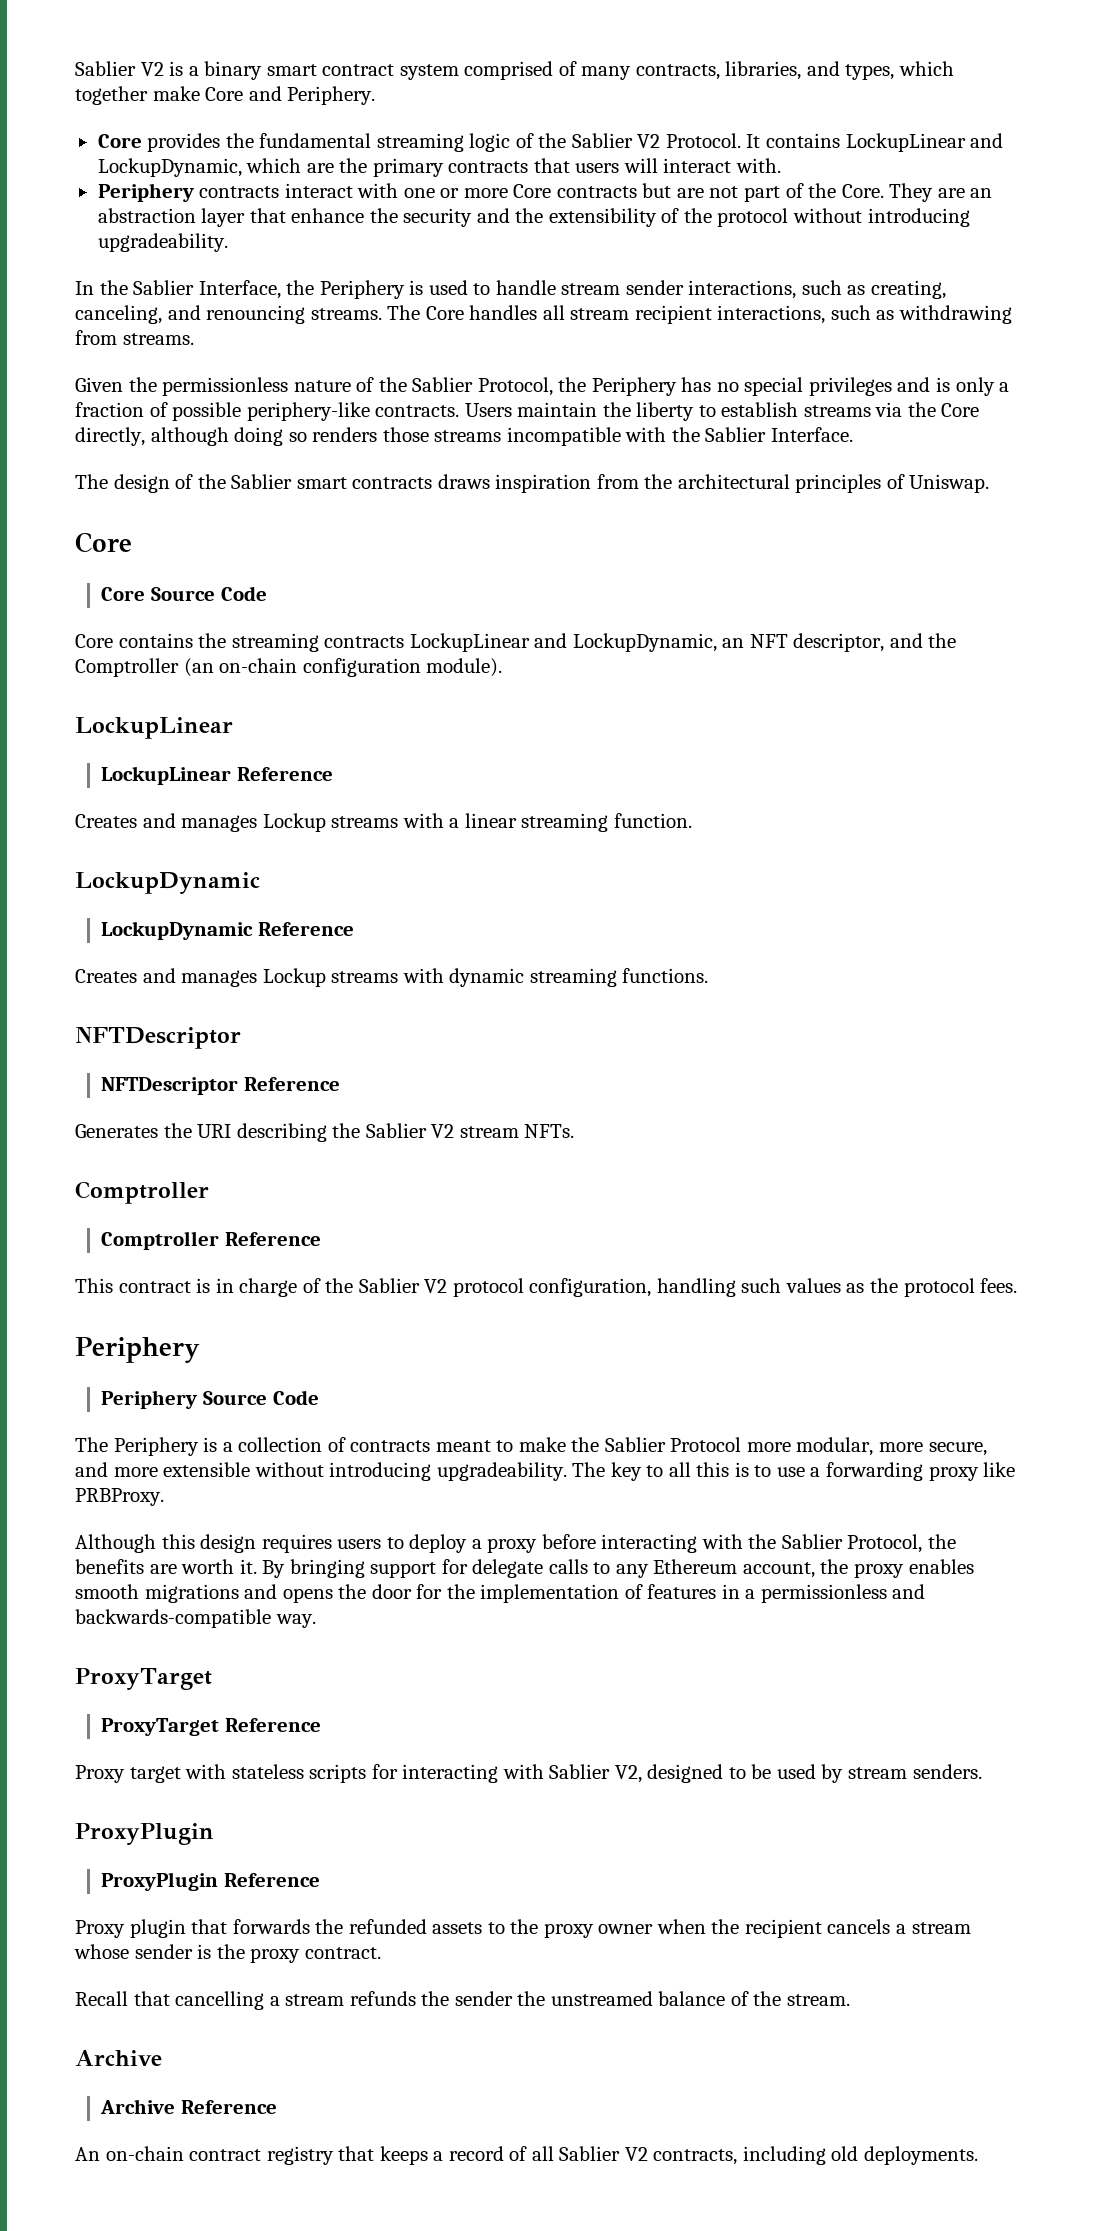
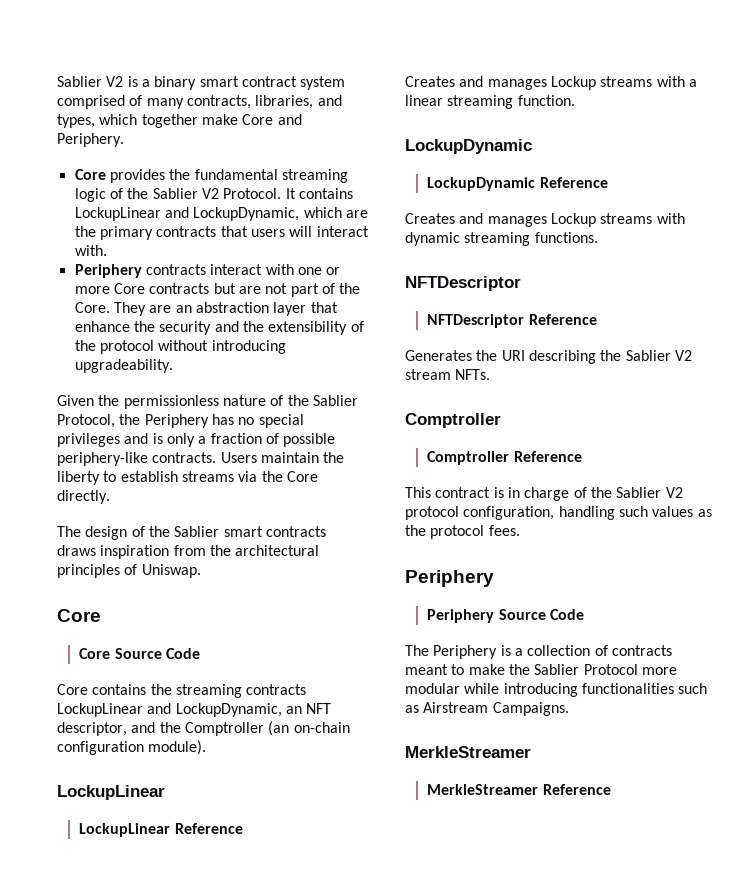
[75,280,947,299] [75,305,1012,324] [75,330,194,345] // In the Sablier Interface, the Periphery is used to handle stream sender interactions, such as creating, canceling, and renouncing streams. The Core handles all stream recipient interactions, such as withdrawing from streams. -> (173, 366) none
[75,427,853,446] directly, although doing so renders those streams incompatible with the Sablier Interface. -> [57,490,110,504] directly.
[796,1437,987,1456] [75,1462,1016,1481] [75,1488,164,1506] [75,1534,957,1553] [75,1559,974,1578] [75,1584,926,1603] [75,1609,316,1628] [75,1668,212,1690] [101,1718,322,1736] [75,1764,982,1783] [75,1823,214,1845] [101,1872,321,1891] [75,1919,971,1938] [74,1944,381,1963] [75,1991,850,2010] [75,2050,162,2066] [100,2099,278,2114] [75,2146,979,2165] modular, more secure, and more extensible without introducing upgradeability. The key to all this is to use a forwarding proxy like PRBProxy. // Although this design requires users to deploy a proxy before interacting with the Sablier Protocol, the benefits are worth it. By bringing support for delegate calls to any Ethereum account, the proxy enables smooth migrations and opens the door for the implementation of features in a permissionless and backwards-compatible way. // ProxyTarget // ProxyTarget Reference // Proxy target with stateless scripts for interacting with Sablier V2, designed to be used by stream senders. // ProxyPlugin // ProxyPlugin Reference // Proxy plugin that forwards the refunded assets to the proxy owner when the recipient cancels a stream whose sender is the proxy contract. // Recall that cancelling a stream refunds the sender the unstreamed balance of the stream. // Archive // Archive Reference // An on-chain contract registry that keeps a record of all Sablier V2 contracts, including old deployments. -> [405,683,708,697] [405,702,569,716] [405,746,531,758] [427,784,611,795] modular while introducing functionalities such as Airstream Campaigns. // MerkleStreamer // MerkleStreamer Reference

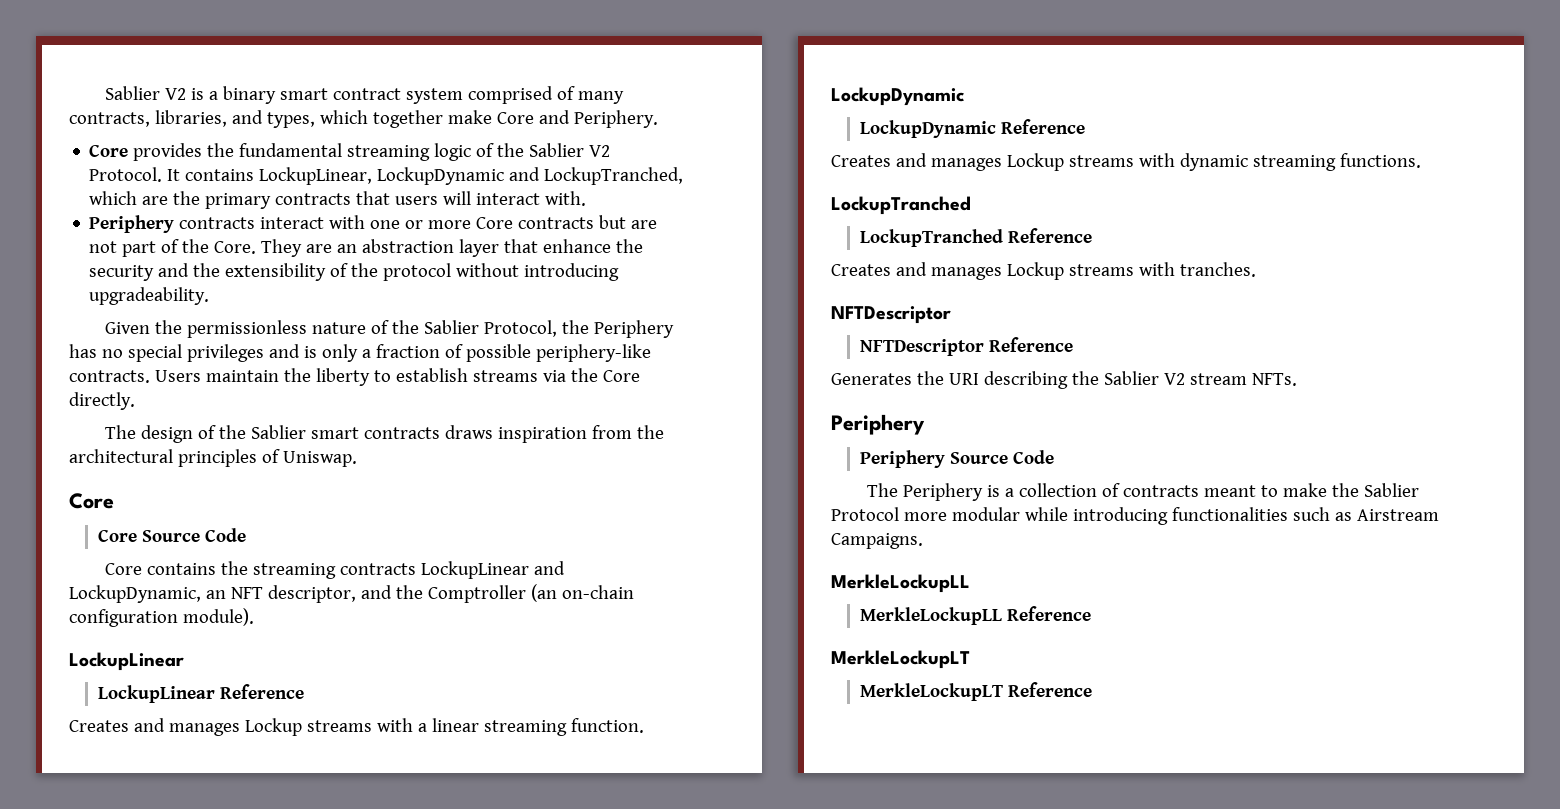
[74,207,300,221] LockupLinear and LockupDynamic, -> [259,167,684,185] LockupLinear, LockupDynamic and LockupTranched,
(598, 237) none -> [831,196,971,215] [859,228,1092,247] [831,262,1256,280] // LockupTranched // LockupTranched Reference // Creates and manages Lockup streams with tranches.
[405,413,501,428] [427,451,582,465] [405,487,683,501] [405,506,712,520] [405,525,520,539] // Comptroller // Comptroller Reference // This contract is in charge of the Sablier V2 protocol configuration, handling such values as the protocol fees. -> (1297, 379) none
[405,746,531,758] [427,784,611,795] MerkleStreamer // MerkleStreamer Reference -> [831,574,970,593] [859,606,1091,625] [831,650,970,669] [859,682,1092,701] MerkleLockupLL // MerkleLockupLL Reference // MerkleLockupLT // MerkleLockupLT Reference

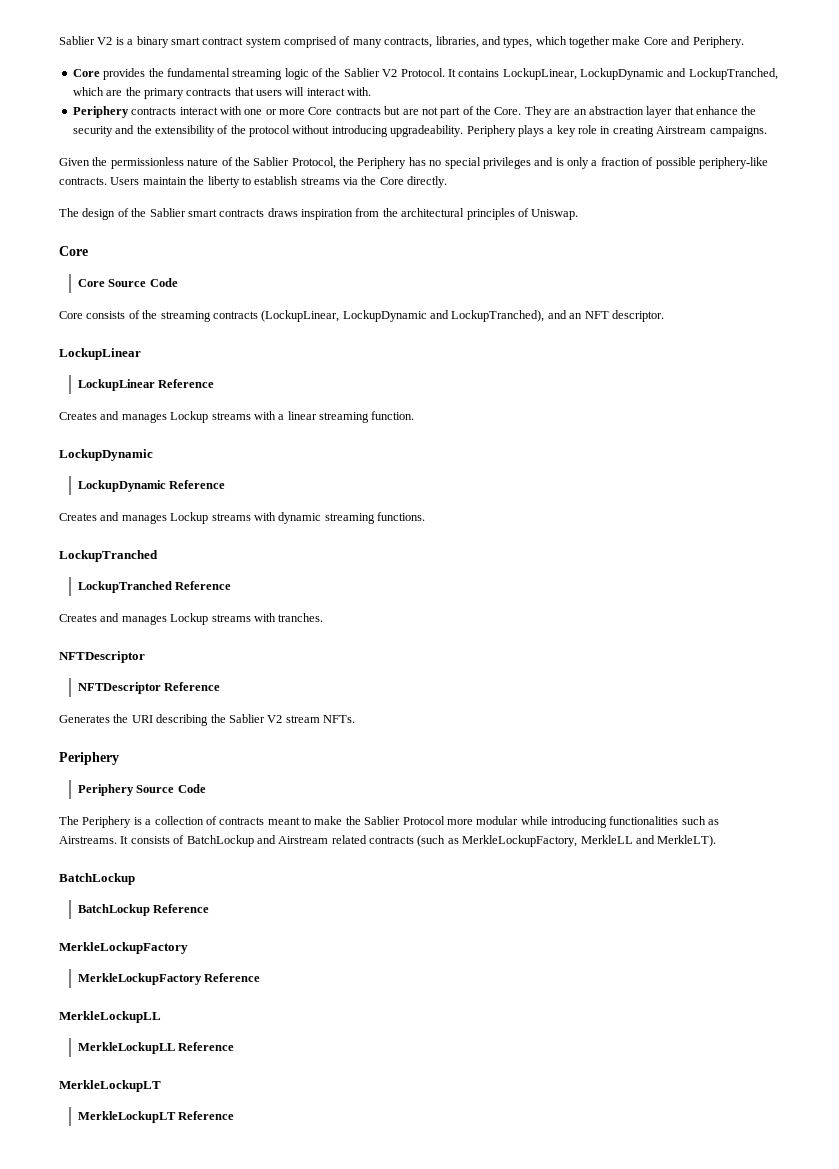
(210, 296) none -> [466,125,767,137] Periphery plays a key role in creating Airstream campaigns.
[147,563,217,575] contains -> [86,310,140,319] consists of
[421,561,566,579] [69,584,634,603] [69,608,254,627] LockupLinear and LockupDynamic, an NFT descriptor, and the Comptroller (an on-chain configuration module). -> [261,310,664,322] (LockupLinear, LockupDynamic and LockupTranched), and an NFT descriptor.
[1356,509,1439,521] [831,533,923,549] Airstream Campaigns. -> [59,835,717,847] [59,873,135,885] [78,904,210,916] [59,942,188,954] [78,973,261,985] Airstreams. It consists of BatchLockup and Airstream related contracts (such as MerkleLockupFactory, MerkleLL and MerkleLT). // BatchLockup // BatchLockup Reference // MerkleLockupFactory // MerkleLockupFactory Reference

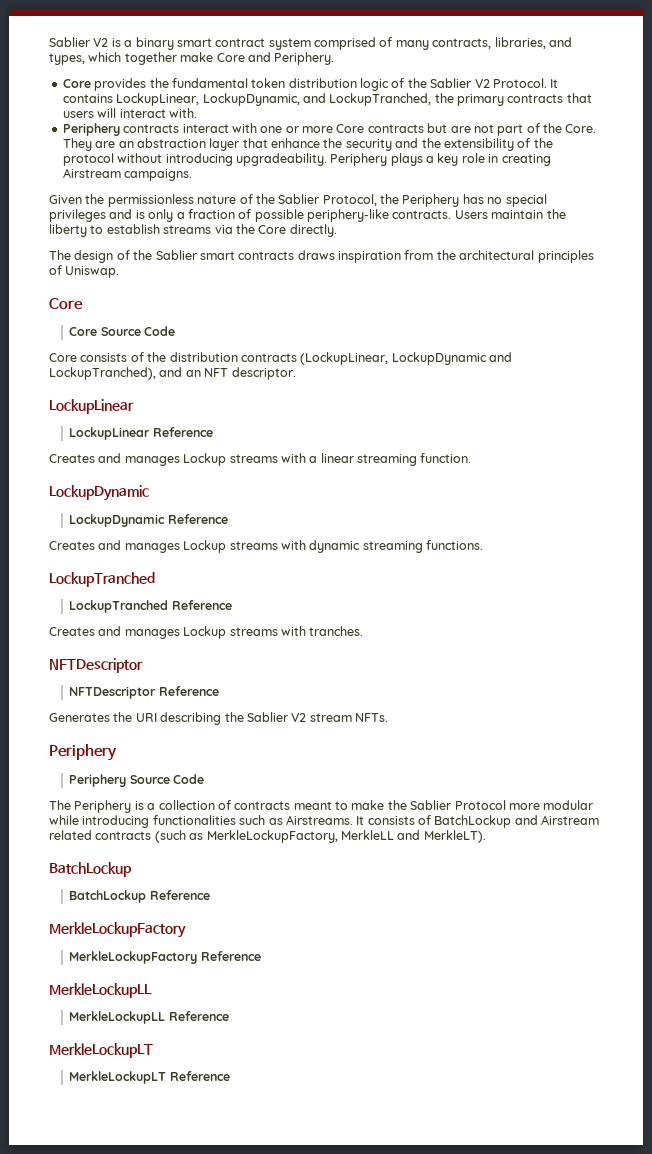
[232,69,283,80] streaming -> [251,78,357,88] token distribution
[580,68,664,80] LockupDynamic -> [202,93,300,106] LockupDynamic,
[72,87,123,96] which are -> (432, 99) none
[160,311,211,322] streaming -> [169,352,238,362] distribution

